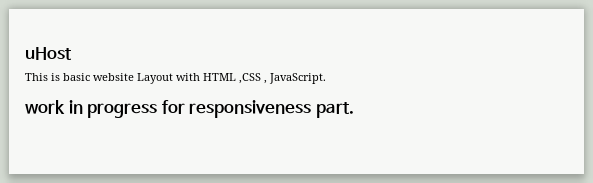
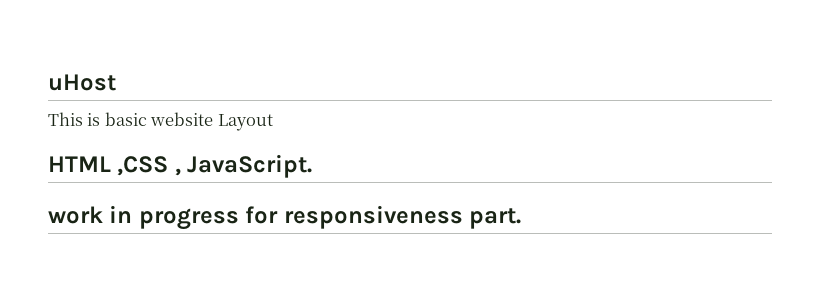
[176,73,200,81] with -> (273, 122) //

